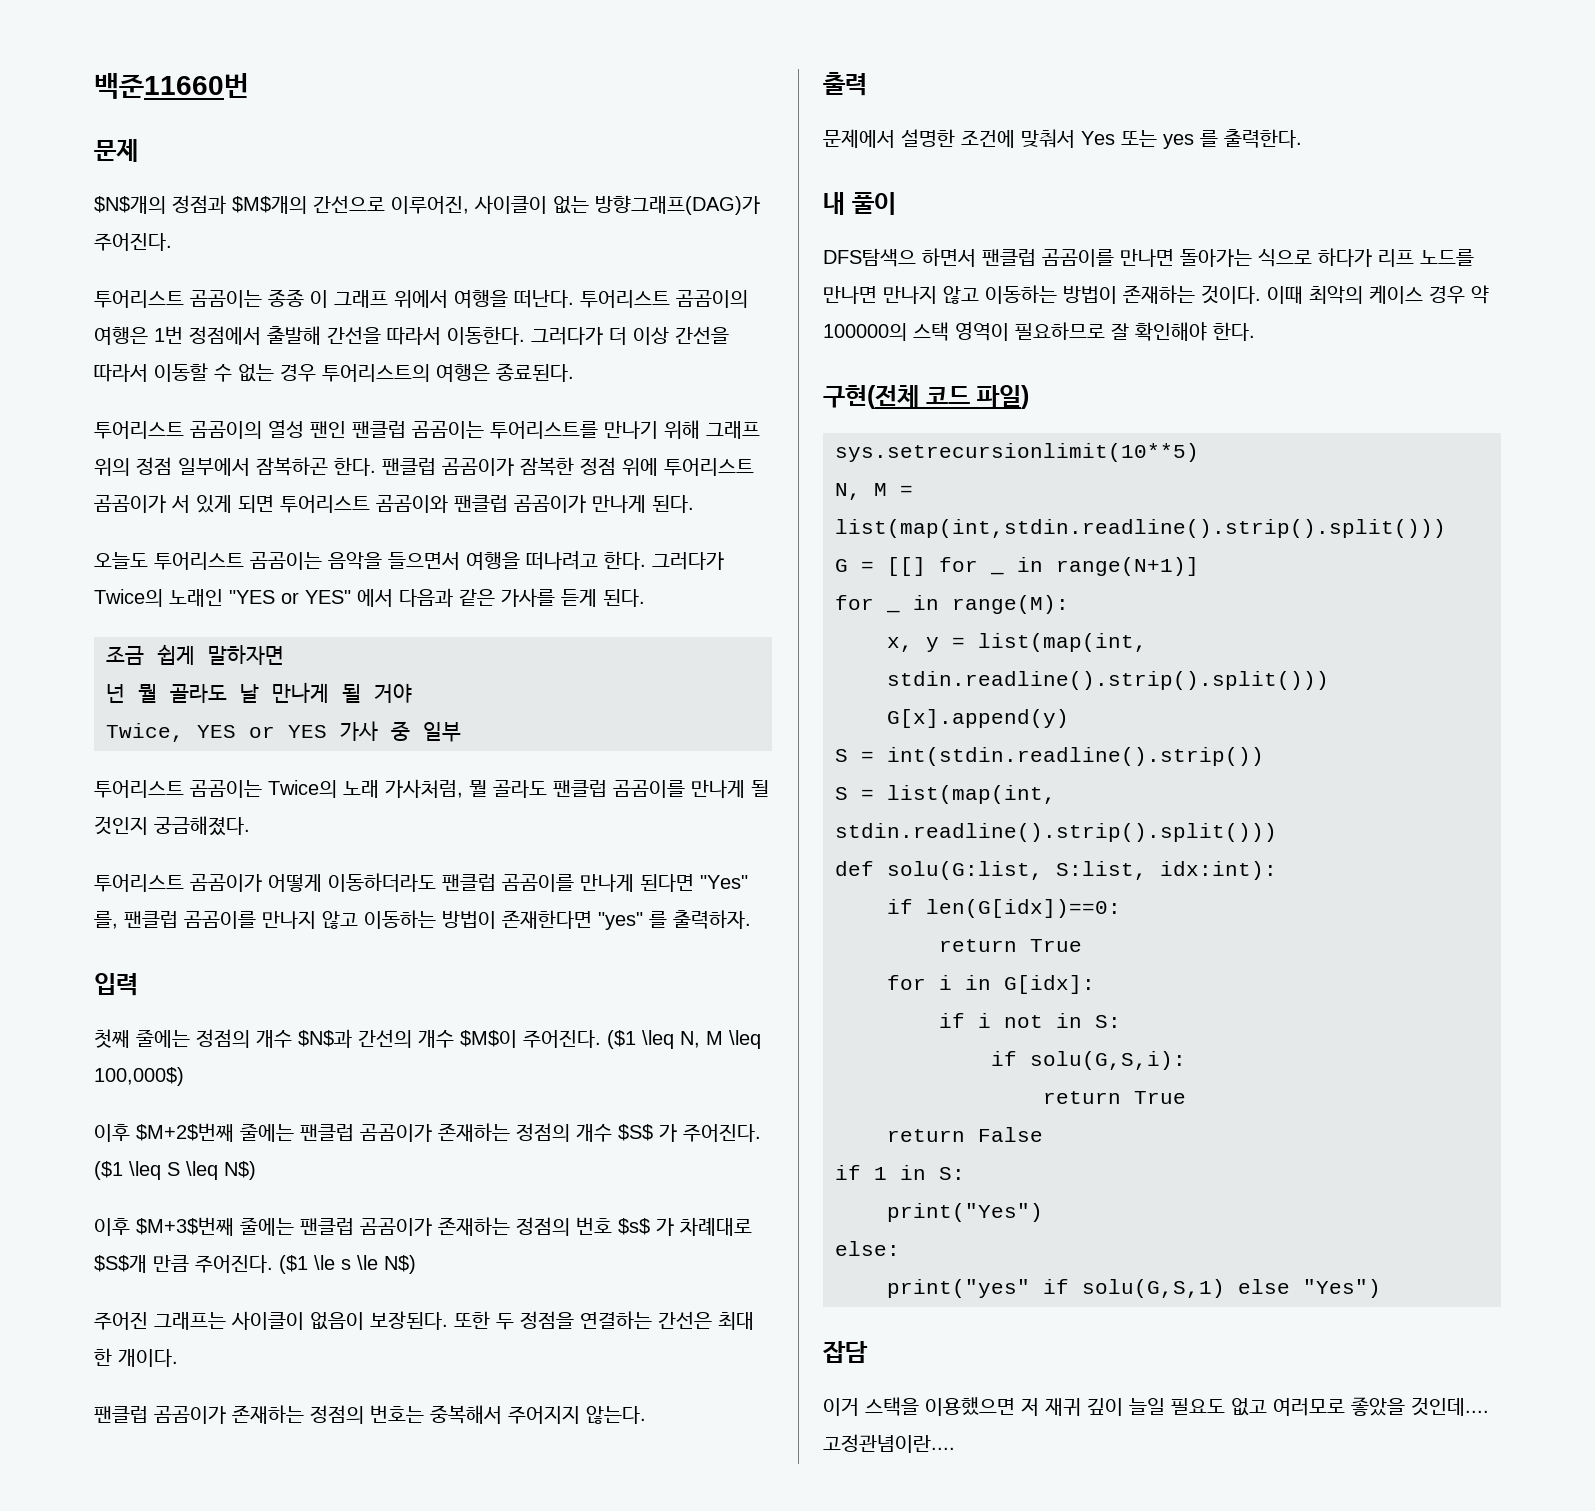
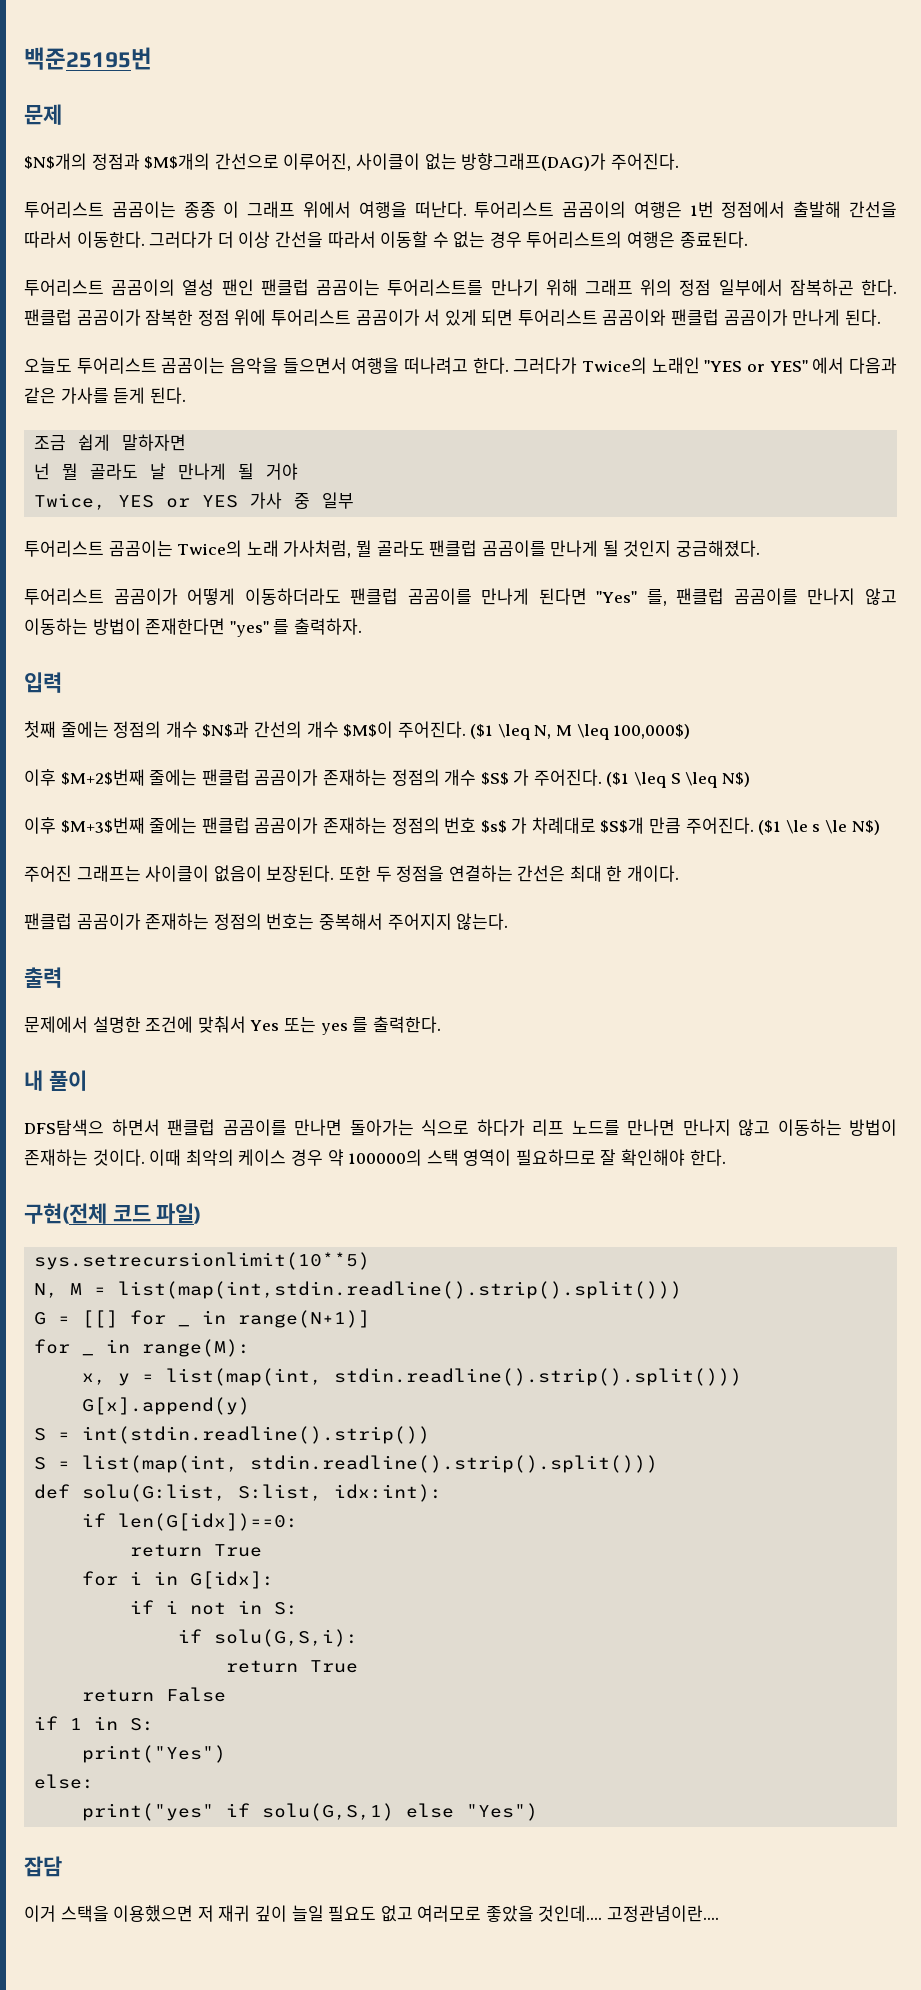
[94,73,249,99] 백준11660번 -> [24,47,152,70] 백준25195번

